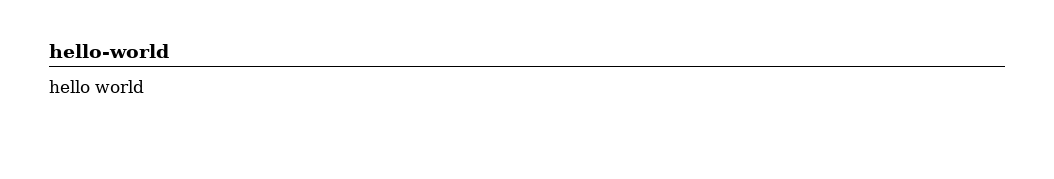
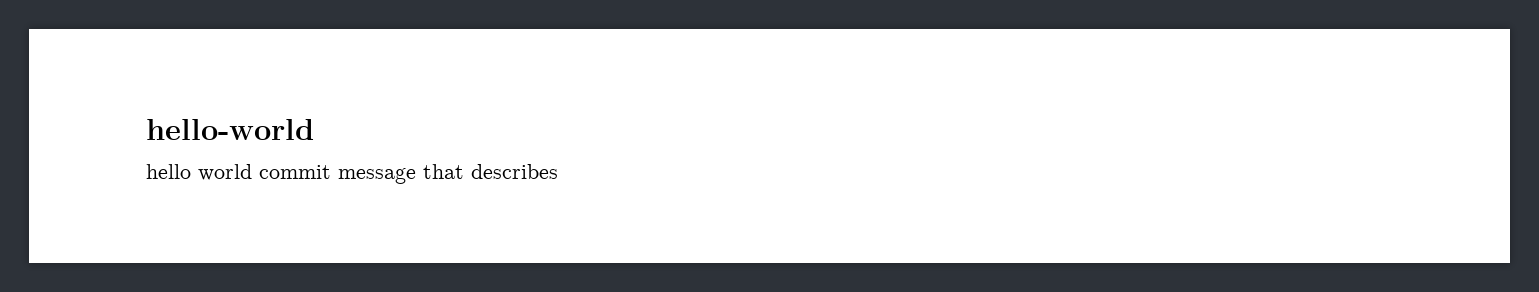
(144, 86) none -> [259,164,558,184] commit message that describes

